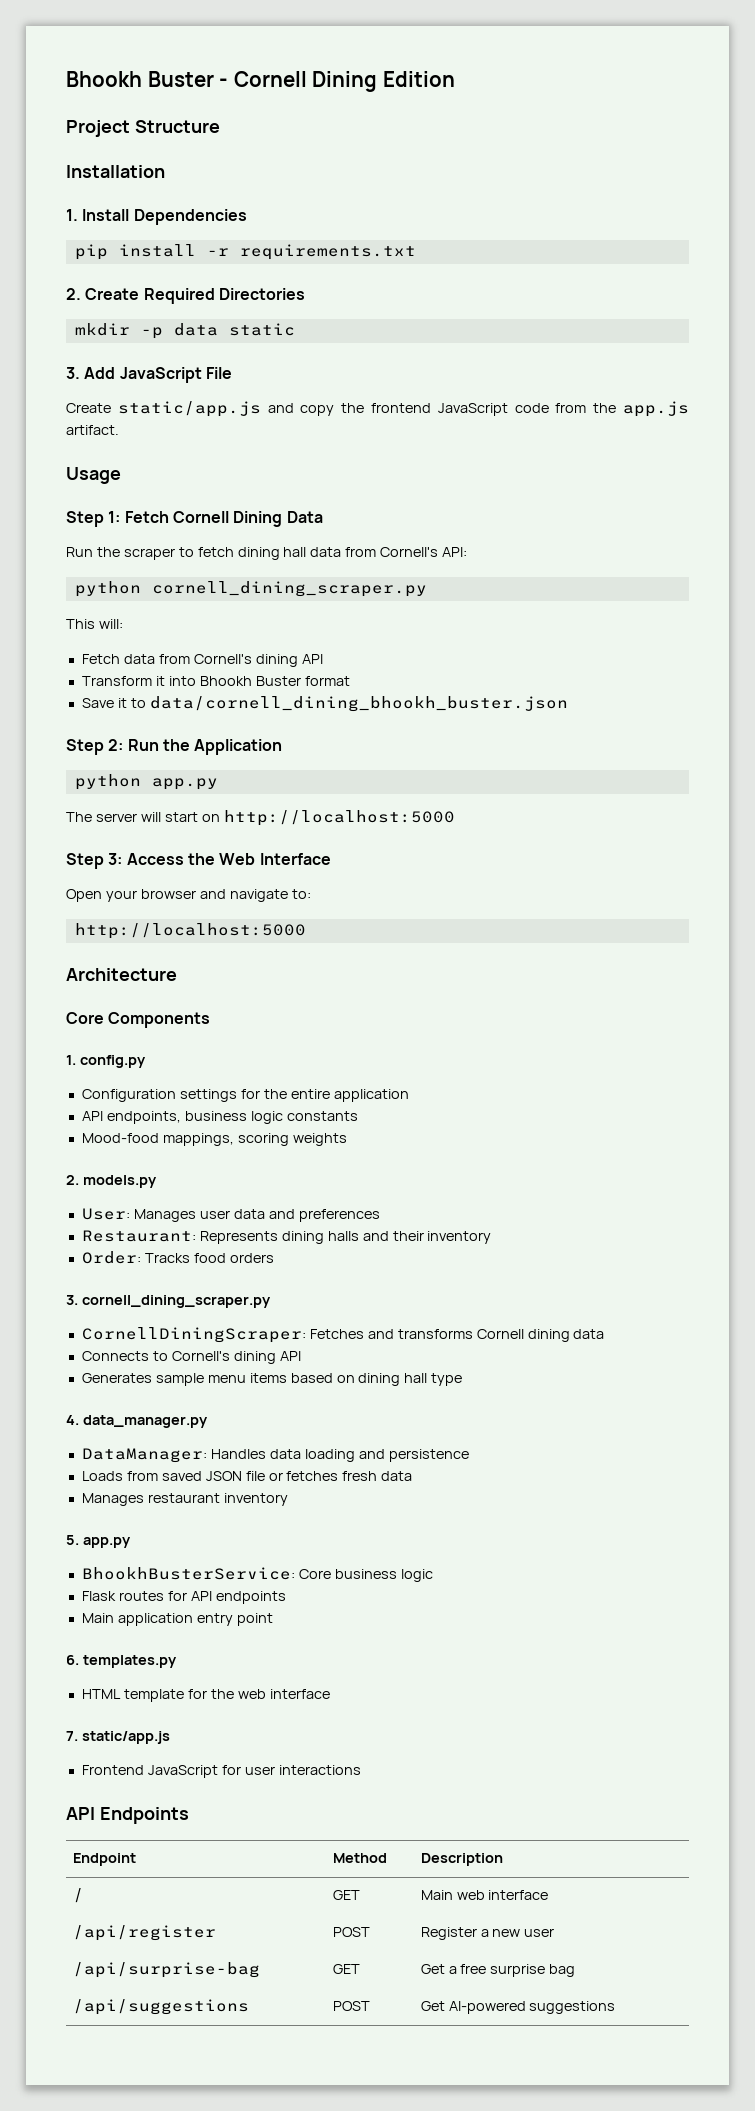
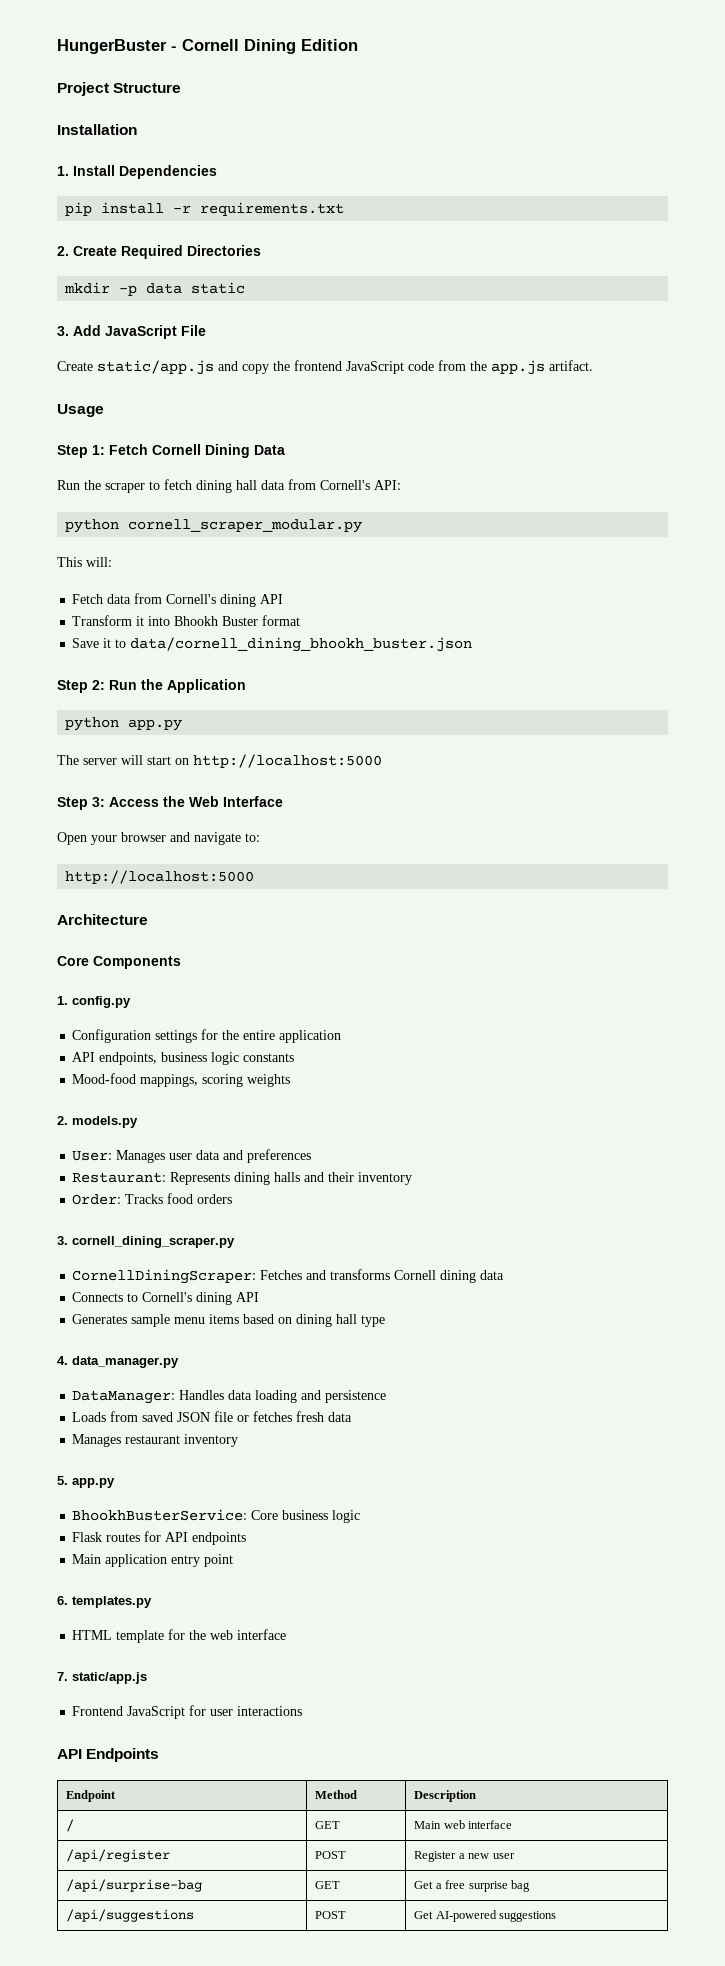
[66,71,214,87] Bhookh Buster -> [57,39,167,54] HungerBuster
[151,581,427,597] cornell_dining_scraper.py -> [128,519,363,533] cornell_scraper_modular.py

